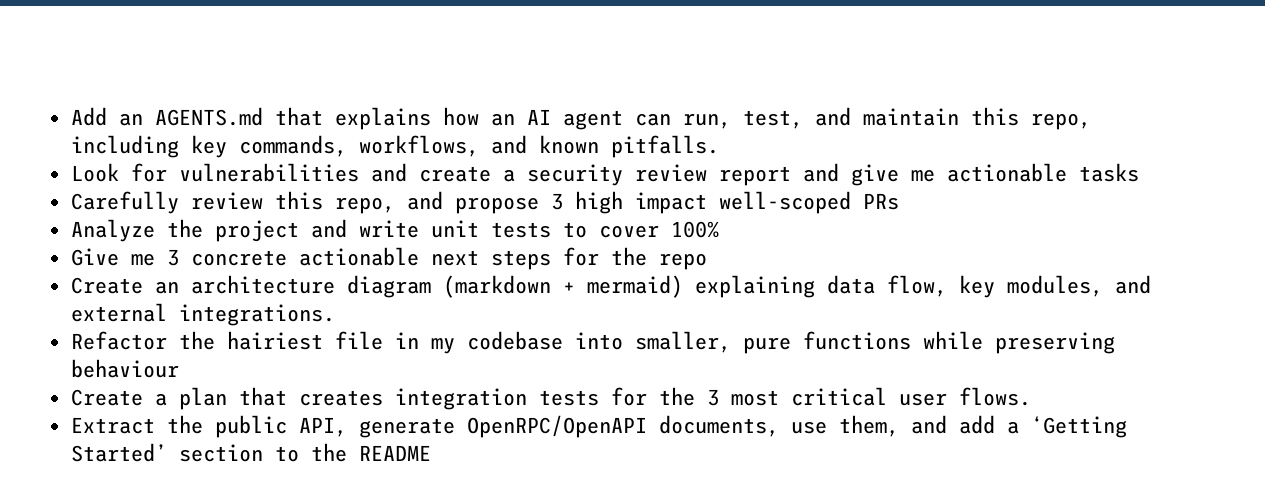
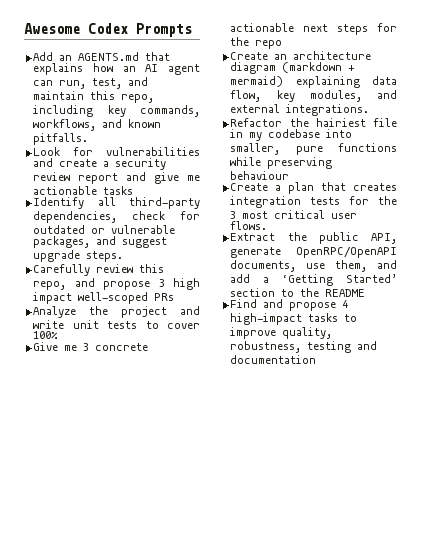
(71, 116) none -> [24,23,192,37] Awesome Codex Prompts //
(1140, 172) none -> [33,197,200,209] [33,211,200,223] [33,225,176,234] [33,236,168,248] [33,250,124,262] // Identify all third-party dependencies, check for outdated or vulnerable packages, and suggest upgrade steps.
(432, 453) none -> [230,299,349,311] [230,313,358,325] [230,327,333,339] [230,341,378,353] [230,355,317,364] // Find and propose 4 high-impact tasks to improve quality, robustness, testing and documentation

